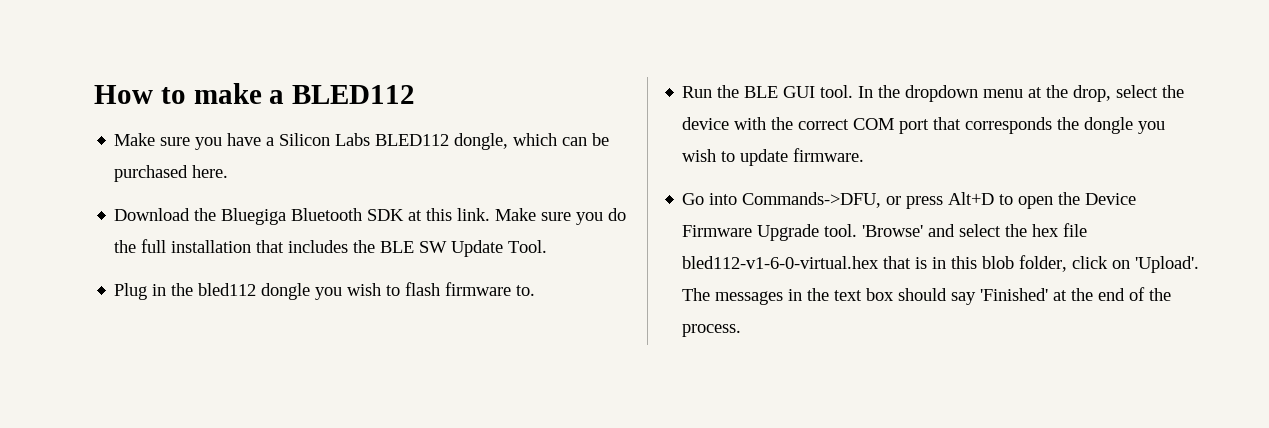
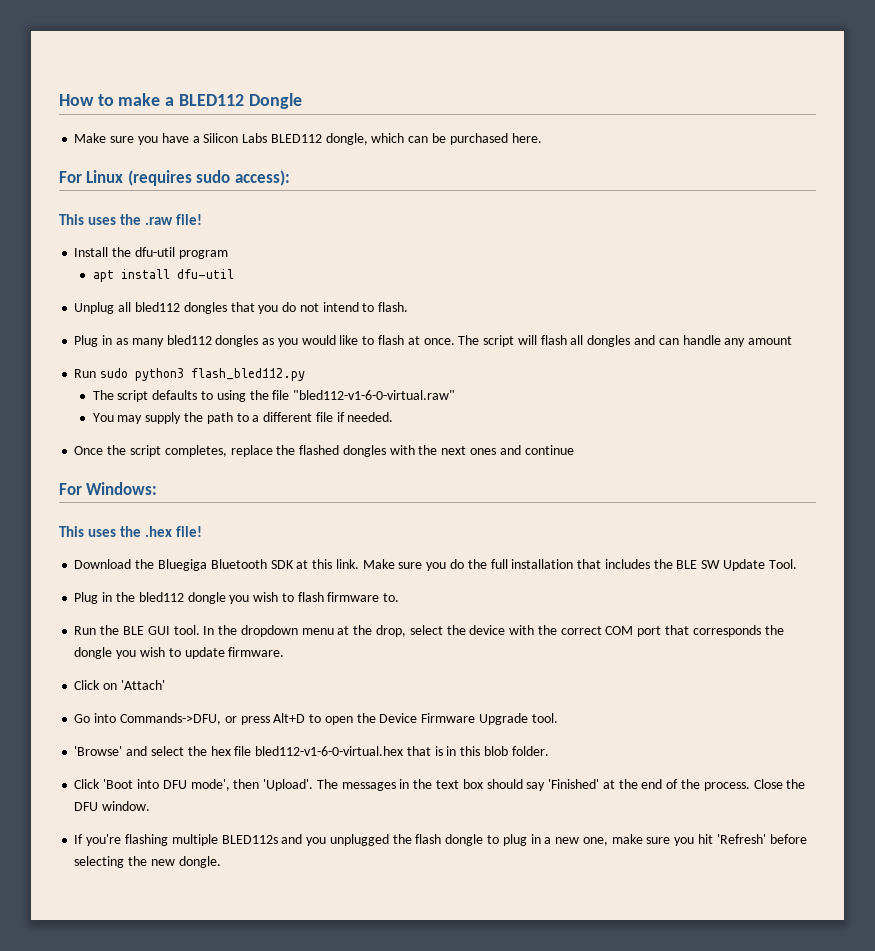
(416, 94) none -> [248,93,302,109] Dongle
(229, 171) none -> [59,170,290,186] [59,214,203,225] [74,247,228,259] [92,269,234,282] [74,302,409,314] [74,335,793,347] [74,368,306,381] [92,390,456,402] [92,412,394,424] [74,445,574,457] [59,482,158,495] [59,526,203,537] // For Linux (requires sudo access): // This uses the .raw file! // Install the dfu-util program // apt install dfu-util // Unplug all bled112 dongles that you do not intend to flash. // Plug in as many bled112 dongles as you would like to flash at once. The script will flash all dongles and can handle any amount // Run sudo python3 flash_bled112.py // The script defaults to using the file "bled112-v1-6-0-virtual.raw" // You may supply the path to a different file if needed. // Once the script completes, replace the flashed dongles with the next ones and continue // For Windows: // This uses the .hex file!
(865, 155) none -> [74,680,165,690] // Click on 'Attach'
(858, 230) none -> (558, 718) //
[1019,255,1131,272] folder, click on -> [511,746,549,756] [74,779,260,791] folder. // Click 'Boot into DFU mode', then
(742, 330) none -> [753,779,806,789] [74,801,151,811] [74,834,807,846] [74,856,221,868] Close the DFU window. // If you're flashing multiple BLED112s and you unplugged the flash dongle to plug in a new one, make sure you hit 'Refresh' before selecting the new dongle.

